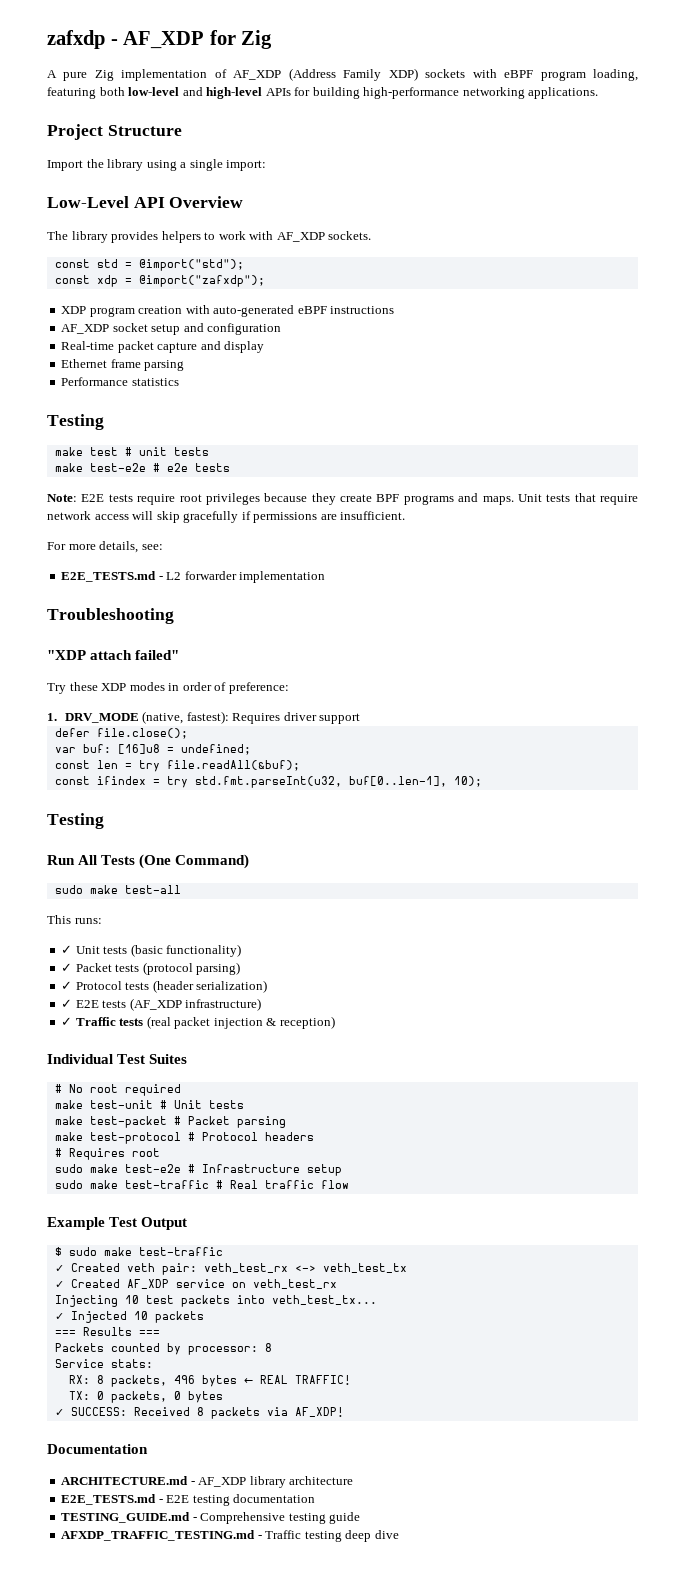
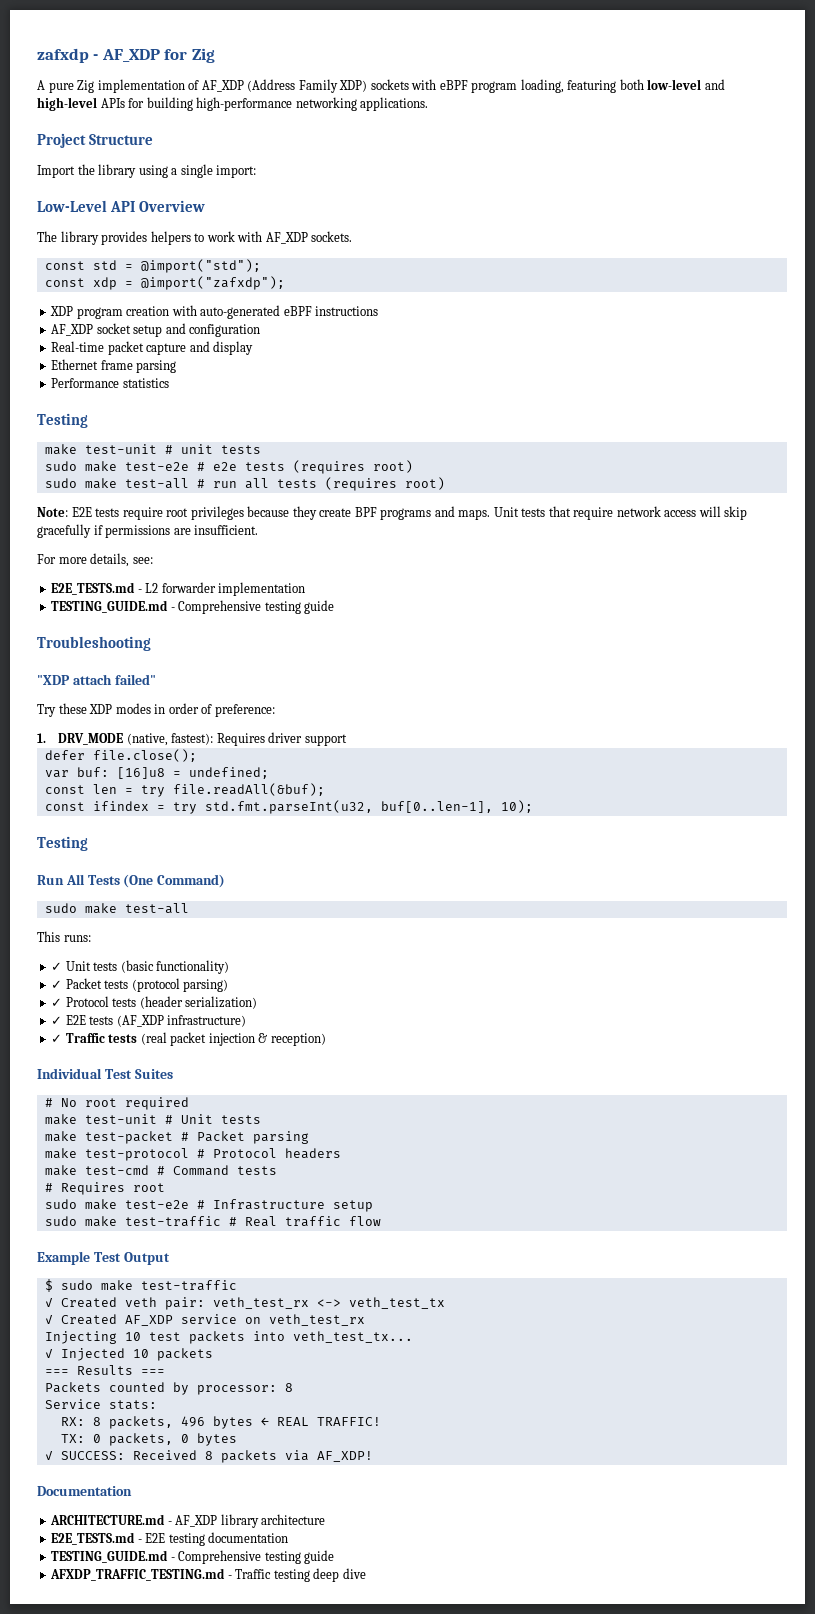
[89,447,118,456] test -> [84,444,157,454] test-unit
(209, 451) none -> [44,461,77,471] sudo
(230, 467) none -> [292,460,413,474] [44,477,445,491] (requires root) // sudo make test-all # run all tests (requires root)
(326, 577) none -> [51,600,335,614] // TESTING_GUIDE.md - Comprehensive testing guide
(314, 1136) none -> [44,1165,277,1176] // make test-cmd # Command tests

